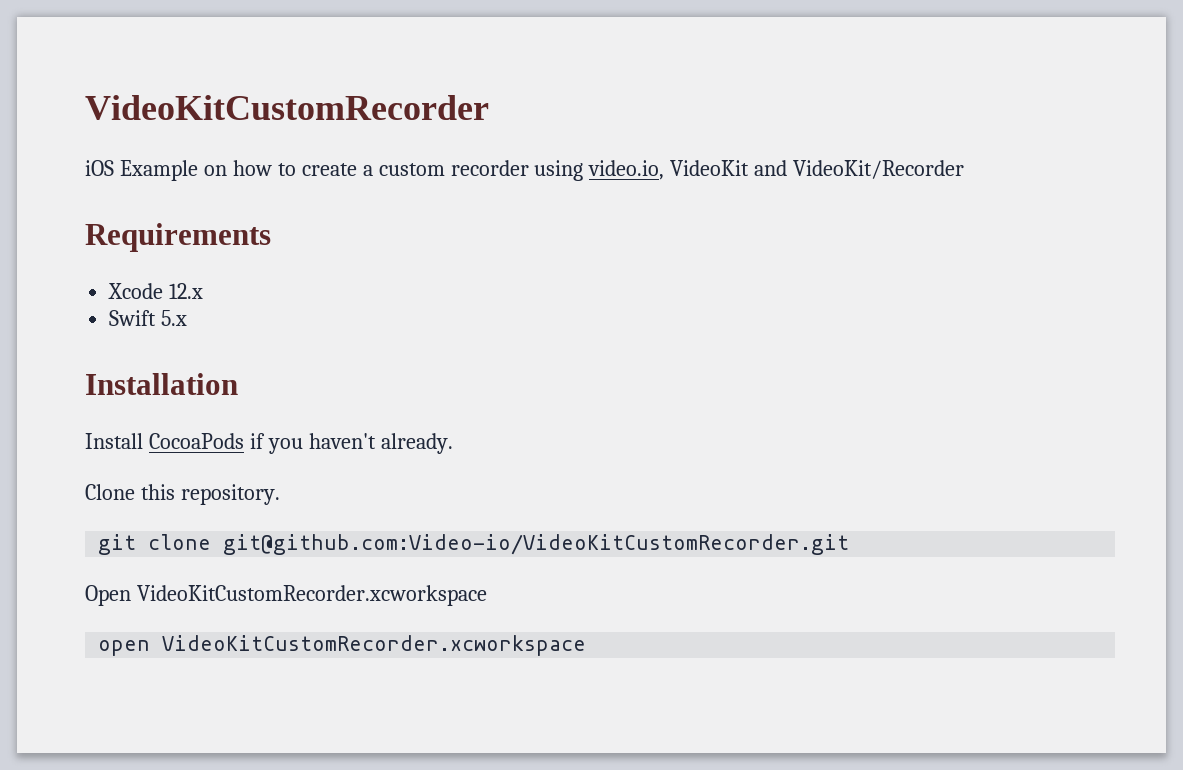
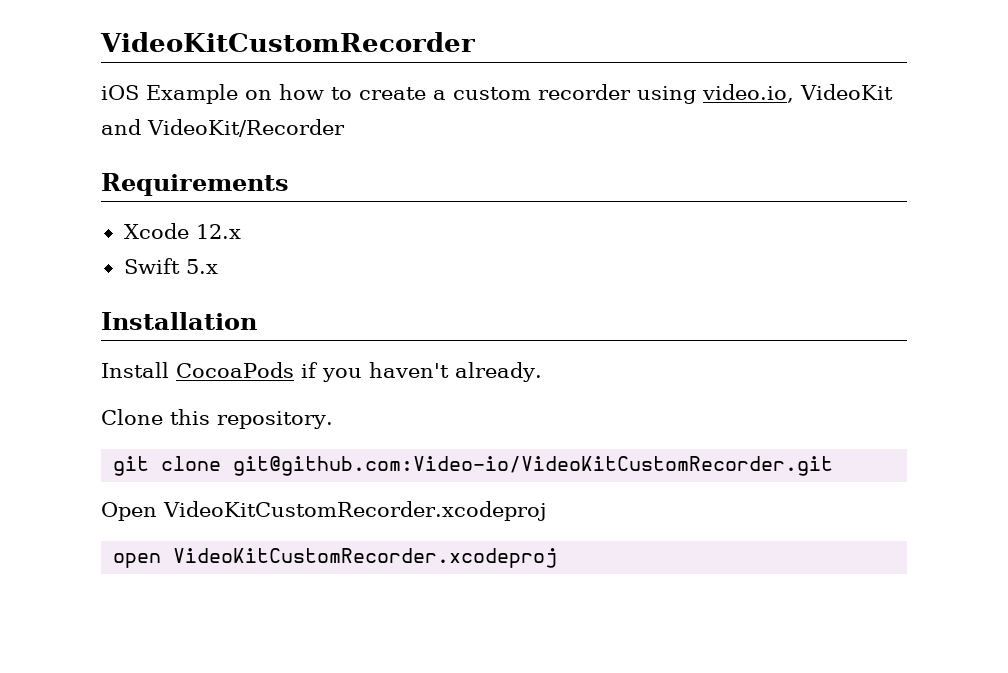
[136,585,487,606] VideoKitCustomRecorder.xcworkspace -> [163,501,547,521] VideoKitCustomRecorder.xcodeproj
[162,635,587,656] VideoKitCustomRecorder.xcworkspace -> [173,548,558,568] VideoKitCustomRecorder.xcodeproj

